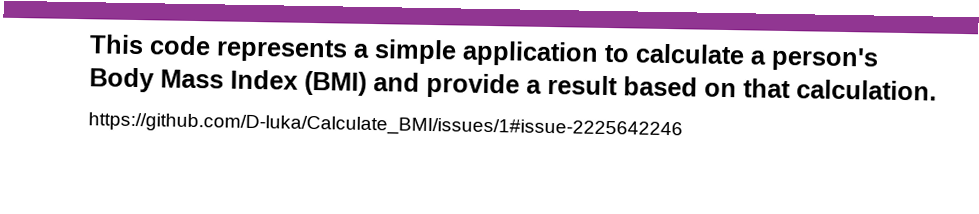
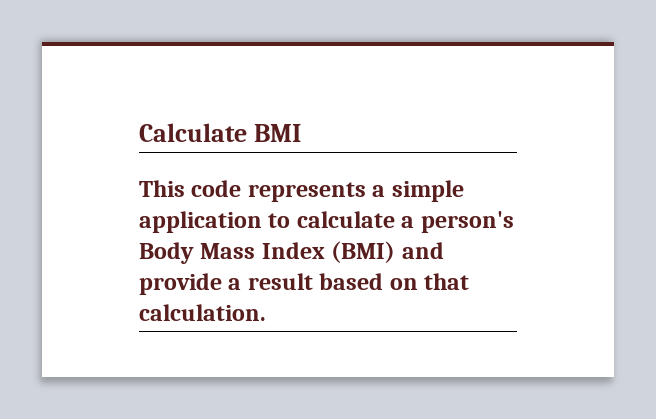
(89, 44) none -> [139,123,302,142] Calculate BMI //
[88,112,683,140] // https://github.com/D-luka/Calculate_BMI/issues/1#issue-2225642246 -> (266, 312) none

